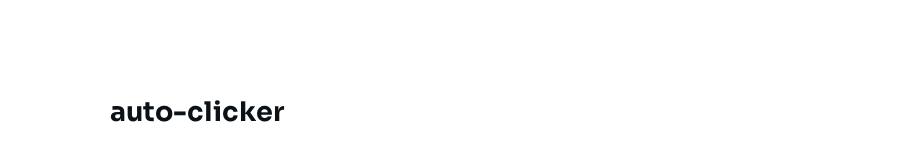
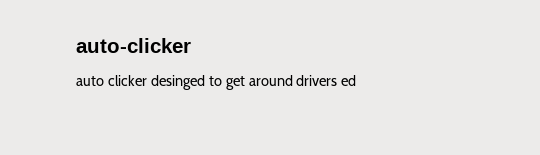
(285, 111) none -> [76,75,357,90] // auto clicker desinged to get around drivers ed

